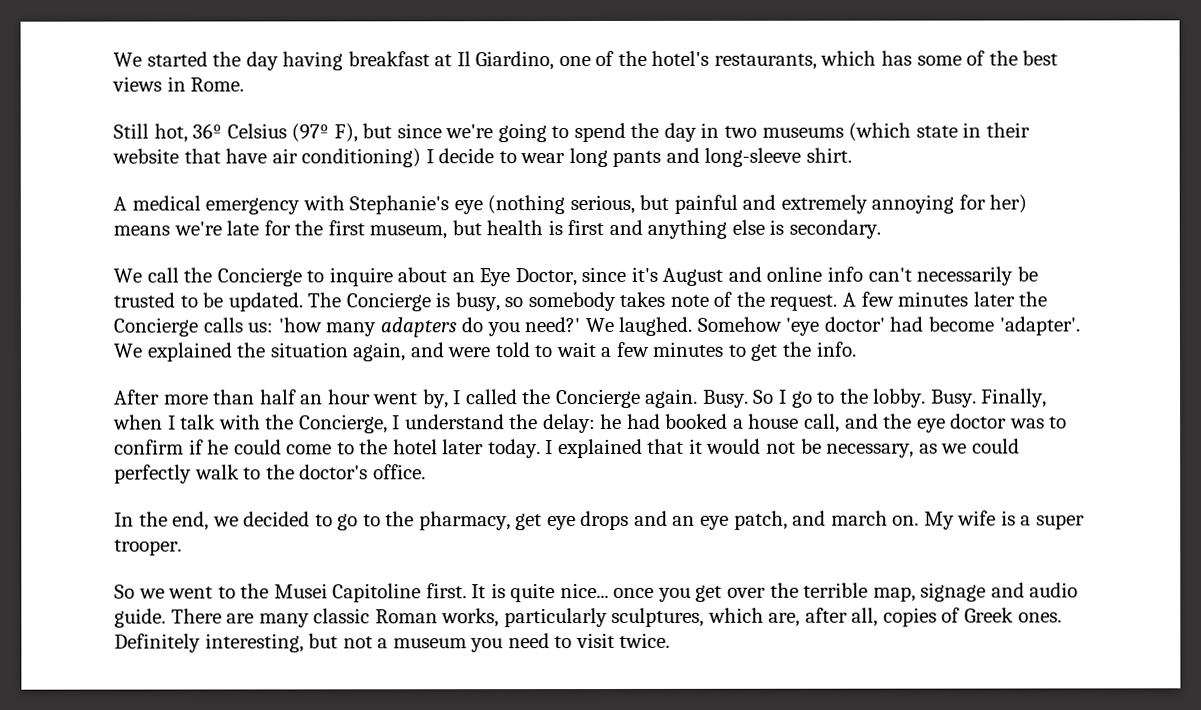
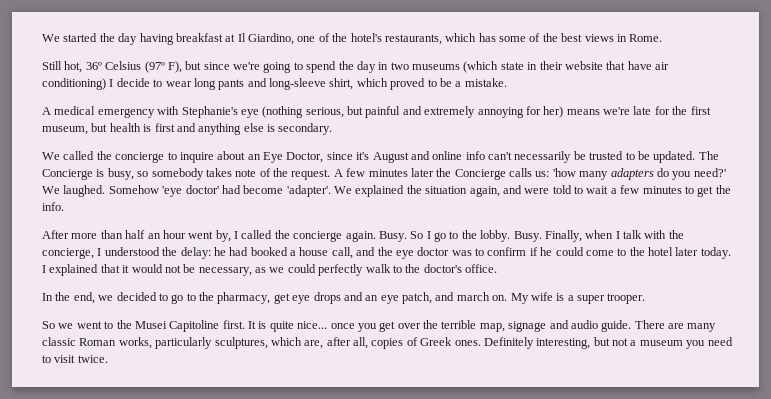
[805,147,852,163] shirt. -> [329,78,507,90] shirt, which proved to be a mistake.
[146,267,302,287] call the Concierge -> [63,151,165,163] called the concierge
[555,388,641,409] Concierge -> [293,231,343,242] concierge
[298,414,505,434] Concierge, I understand -> [42,247,160,259] concierge, I understood

